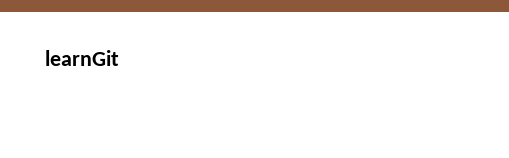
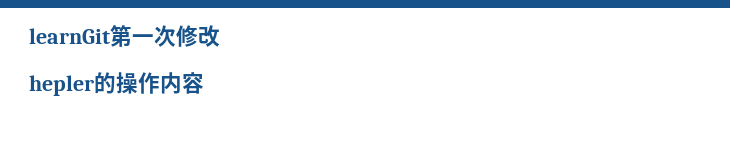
(119, 58) none -> [110,25,220,47] [29,72,204,96] 第一次修改 // hepler的操作内容

